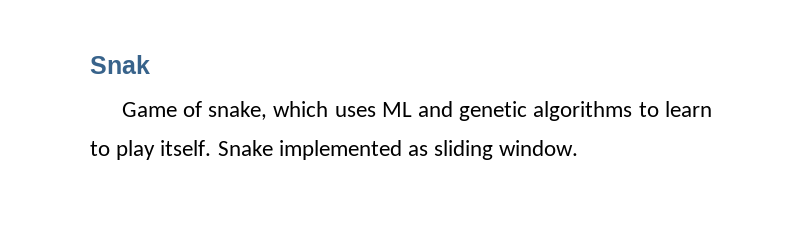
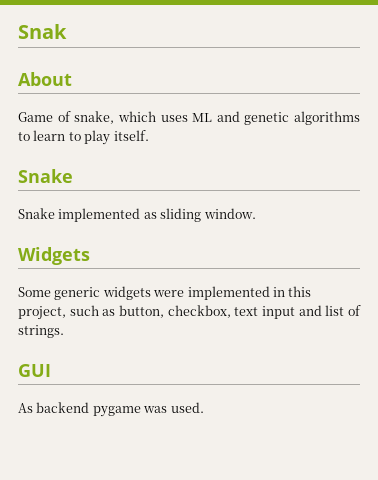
(150, 64) none -> [18,72,72,86] // About
(212, 148) none -> [18,169,73,183] // Snake //
(579, 148) none -> [18,247,90,265] [18,286,312,300] [18,305,362,320] [18,325,64,338] [18,364,51,377] [18,402,204,417] // Widgets // Some generic widgets were implemented in this project, such as button, checkbox, text input and list of strings. // GUI // As backend pygame was used.

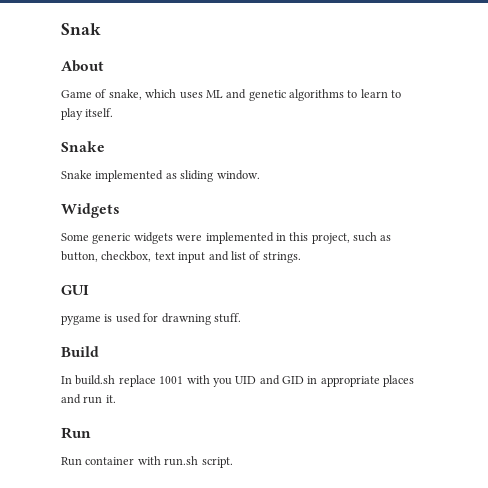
[18,402,204,417] As backend pygame was used. -> [61,313,241,325] [61,346,99,357] [61,375,415,387] [61,394,116,404] [61,427,91,439] [61,456,233,468] pygame is used for drawning stuff. // Build // In build.sh replace 1001 with you UID and GID in appropriate places and run it. // Run // Run container with run.sh script.

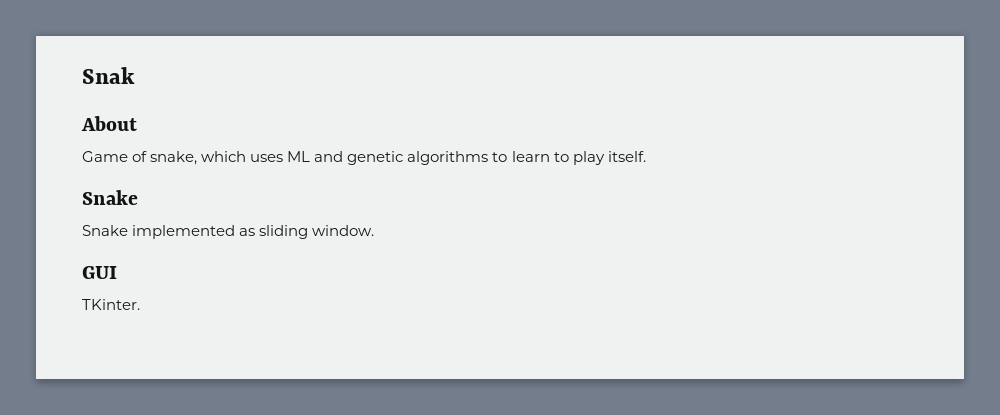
[61,203,120,218] [61,232,392,244] [61,251,301,263] [61,285,89,295] [61,313,241,325] [61,346,99,357] [61,375,415,387] [61,394,116,404] [61,427,91,439] [61,456,233,468] Widgets // Some generic widgets were implemented in this project, such as button, checkbox, text input and list of strings. // GUI // pygame is used for drawning stuff. // Build // In build.sh replace 1001 with you UID and GID in appropriate places and run it. // Run // Run container with run.sh script. -> [82,266,117,279] [82,299,140,310] GUI // TKinter.

